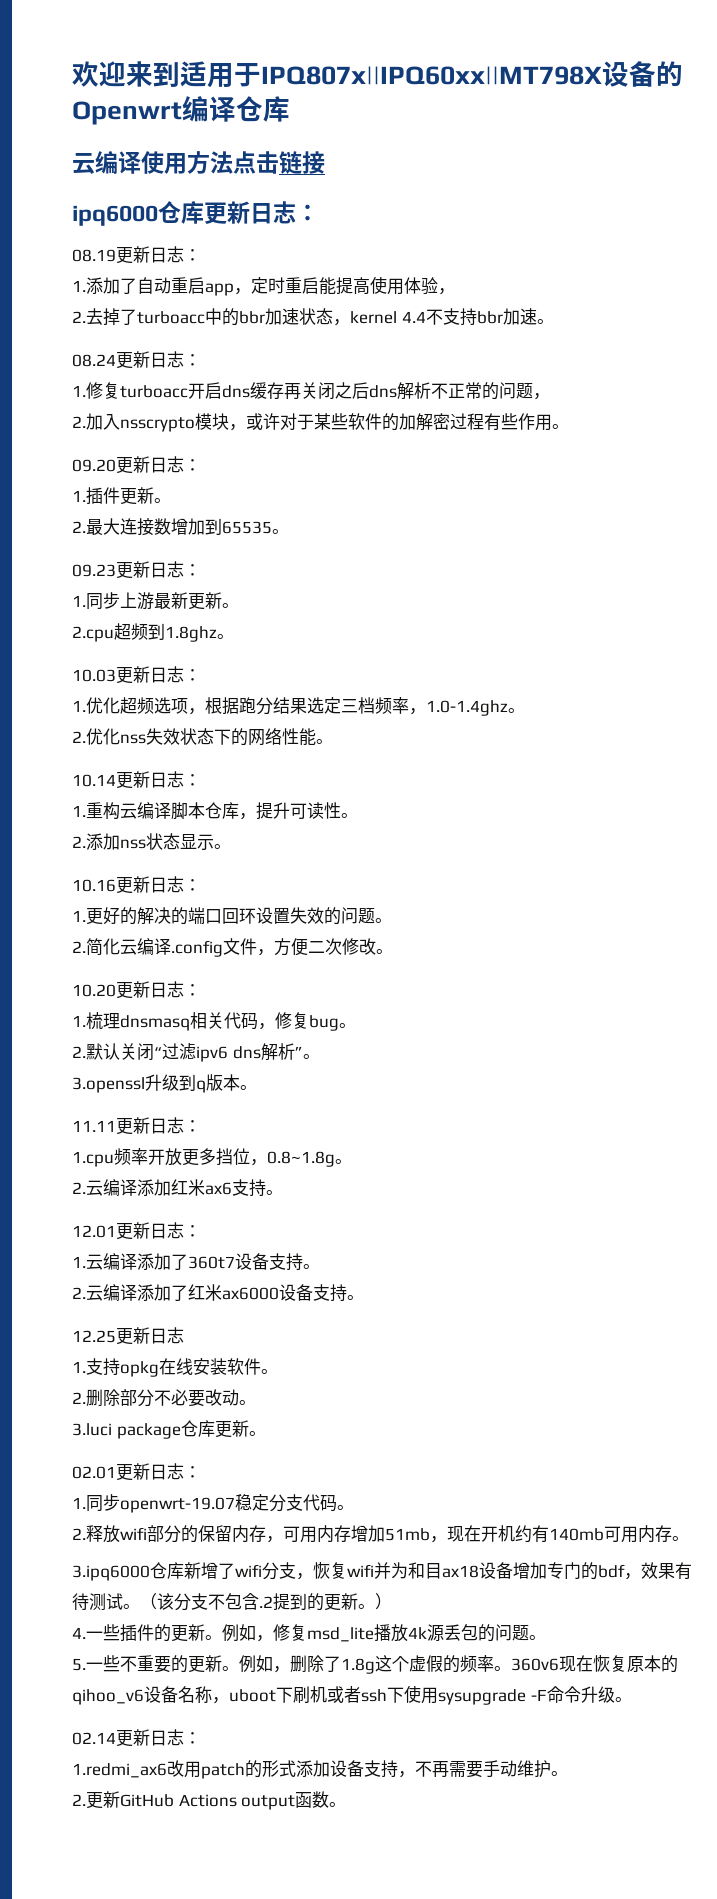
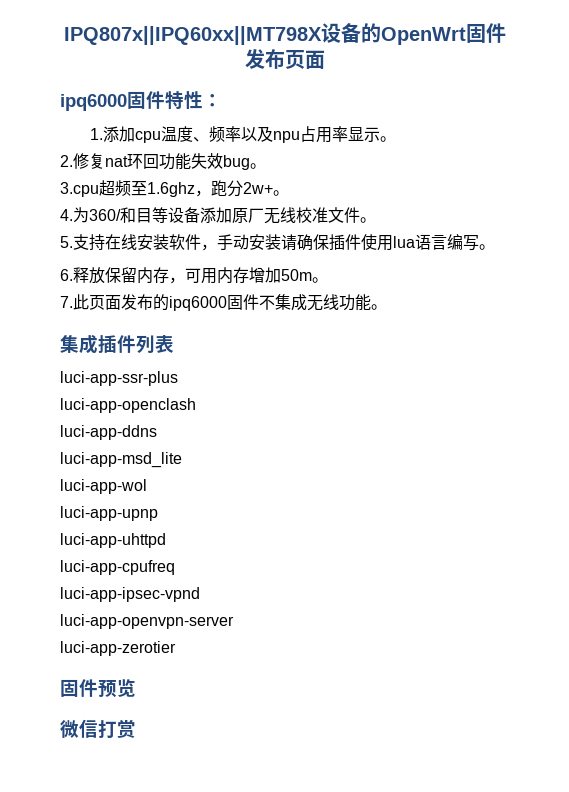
[72,61,683,88] [72,96,290,125] [72,151,325,174] [72,201,319,226] [72,246,201,264] [72,276,455,296] [72,308,554,326] [72,351,201,369] [72,382,550,400] [72,413,569,432] [72,456,201,474] [72,487,171,505] [72,518,289,536] [72,561,201,579] [72,592,239,610] [72,623,234,642] [72,666,201,684] [72,697,525,716] [72,728,333,746] [72,771,201,789] [72,802,358,820] [72,833,231,850] [72,876,201,894] [72,907,392,925] [72,938,393,957] [72,981,201,999] [72,1012,356,1031] [72,1043,320,1062] [72,1074,257,1093] [72,1117,201,1135] [72,1148,352,1167] [72,1179,283,1197] [72,1222,201,1240] [72,1253,320,1271] [72,1284,364,1302] [72,1327,184,1345] [72,1358,278,1377] [72,1389,256,1407] [72,1420,266,1439] [72,1463,201,1481] [72,1494,354,1513] [72,1525,198,1543] 欢迎来到适用于IPQ807x||IPQ60xx||MT798X设备的Openwrt编译仓库 // 云编译使用方法点击链接 // ipq6000仓库更新日志： // 08.19更新日志： // 1.添加了自动重启app，定时重启能提高使用体验， // 2.去掉了turboacc中的bbr加速状态，kernel 4.4不支持bbr加速。 // 08.24更新日志： // 1.修复turboacc开启dns缓存再关闭之后dns解析不正常的问题， // 2.加入nsscrypto模块，或许对于某些软件的加解密过程有些作用。 // 09.20更新日志： // 1.插件更新。 // 2.最大连接数增加到65535。 // 09.23更新日志： // 1.同步上游最新更新。 // 2.cpu超频到1.8ghz。 // 10.03更新日志： // 1.优化超频选项，根据跑分结果选定三档频率，1.0-1.4ghz。 // 2.优化nss失效状态下的网络性能。 // 10.14更新日志： // 1.重构云编译脚本仓库，提升可读性。 // 2.添加nss状态显示。 // 10.16更新日志： // 1.更好的解决的端口回环设置失效的问题。 // 2.简化云编译.config文件，方便二次修改。 // 10.20更新日志： // 1.梳理dnsmasq相关代码，修复bug。 // 2.默认关闭“过滤ipv6 dns解析”。 // 3.openssl升级到q版本。 // 11.11更新日志： // 1.cpu频率开放更多挡位，0.8~1.8g。 // 2.云编译添加红米ax6支持。 // 12.01更新日志： // 1.云编译添加了360t7设备支持。 // 2.云编译添加了红米ax6000设备支持。 // 12.25更新日志 // 1.支持opkg在线安装软件。 // 2.删除部分不必要改动。 // 3.luci package仓库更新。 // 02.01更新日志： // 1.同步openwrt-19.07稳定分支代码。 // 2.释放wifi部分的 -> [63,23,506,45] [244,49,325,69] [60,91,222,111] [90,126,397,143] [60,153,266,170] [60,180,289,197] [60,207,376,224] [60,234,495,251] [60,267,105,284] IPQ807x||IPQ60xx||MT798X设备的OpenWrt固件发布页面 // ipq6000固件特性： // 1.添加cpu温度、频率以及npu占用率显示。 // 2.修复nat环回功能失效bug。 // 3.cpu超频至1.6ghz，跑分2w+。 // 4.为360/和目等设备添加原厂无线校准文件。 // 5.支持在线安装软件，手动安装请确保插件使用lua语言编写。 // 6.释放
[385,1525,689,1543] [72,1562,692,1581] [72,1593,392,1611] [72,1624,546,1642] [72,1655,678,1674] [72,1685,632,1705] [72,1729,201,1747] [72,1760,568,1779] [72,1791,347,1810] 51mb，现在开机约有140mb可用内存。 // 3.ipq6000仓库新增了wifi分支，恢复wifi并为和目ax18设备增加专门的bdf，效果有待测试。（该分支不包含.2提到的更新。） // 4.一些插件的更新。例如，修复msd_lite播放4k源丢包的问题。 // 5.一些不重要的更新。例如，删除了1.8g这个虚假的频率。360v6现在恢复原本的qihoo_v6设备名称，uboot下刷机或者ssh下使用sysupgrade -F命令升级。 // 02.14更新日志： // 1.redmi_ax6改用patch的形式添加设备支持，不再需要手动维护。 // 2.更新GitHub Actions output函数。 -> [281,269,328,283] [60,294,387,311] [60,334,174,354] [60,371,178,386] [60,398,196,413] [60,425,157,440] [60,452,182,468] [60,479,147,494] [60,506,158,521] [60,533,166,548] [60,560,175,575] [60,587,200,602] [60,614,234,629] [60,641,176,656] [60,679,136,698] [60,719,136,738] 50m。 // 7.此页面发布的ipq6000固件不集成无线功能。 // 集成插件列表 // luci-app-ssr-plus // luci-app-openclash // luci-app-ddns // luci-app-msd_lite // luci-app-wol // luci-app-upnp // luci-app-uhttpd // luci-app-cpufreq // luci-app-ipsec-vpnd // luci-app-openvpn-server // luci-app-zerotier // 固件预览 // 微信打赏

